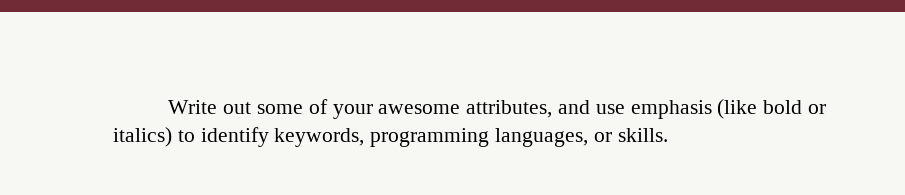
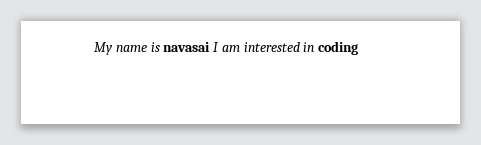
[168,99,826,119] [113,127,668,147] Write out some of your awesome attributes, and use emphasis (like bold or italics) to identify keywords, programming languages, or skills. -> [94,41,359,55] My name is navasai I am interested in coding

